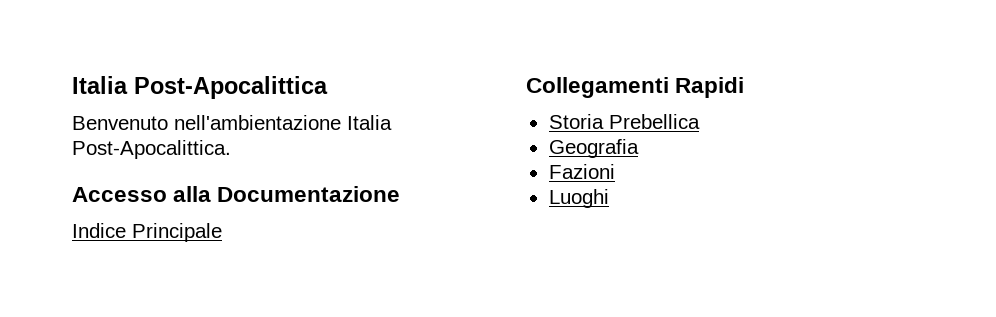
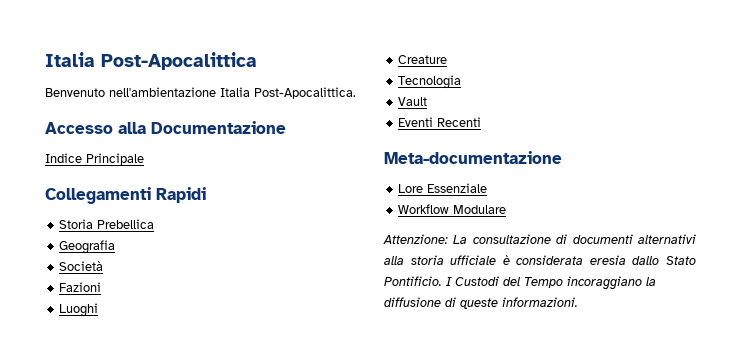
(639, 148) none -> [59,261,104,271] // Società
(609, 198) none -> [398,55,448,64] [398,75,462,89] [398,97,428,106] [398,117,482,127] [384,151,562,164] [398,183,488,193] [398,204,507,214] [383,234,696,244] [384,255,696,265] [384,276,656,290] [384,297,578,309] // Creature // Tecnologia // Vault // Eventi Recenti // Meta-documentazione // Lore Essenziale // Workflow Modulare // Attenzione: La consultazione di documenti alternativi alla storia ufficiale è considerata eresia dallo Stato Pontificio. I Custodi del Tempo incoraggiano la diffusione di queste informazioni.

